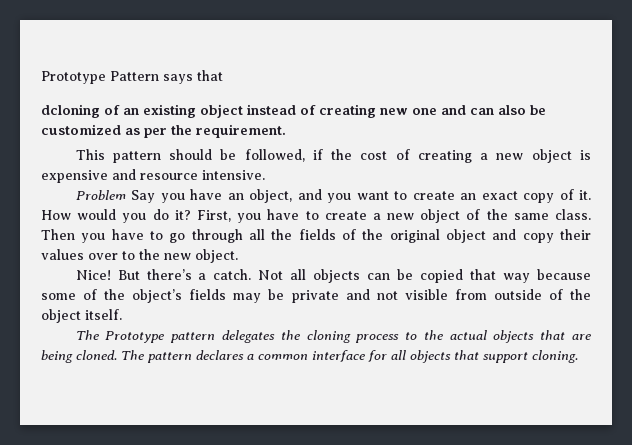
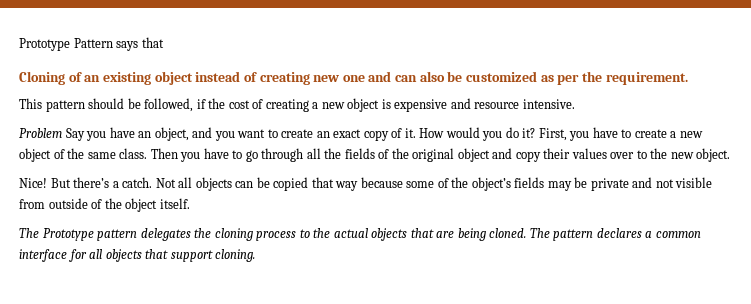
[41,104,100,118] dcloning -> [19,71,65,85] Cloning

